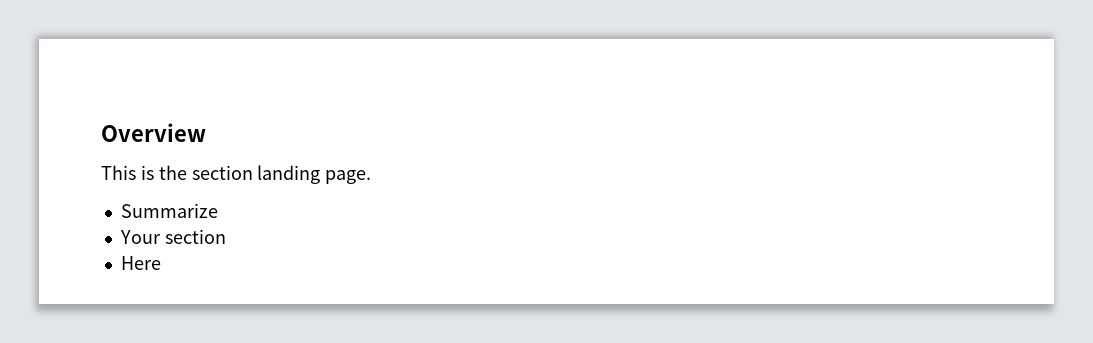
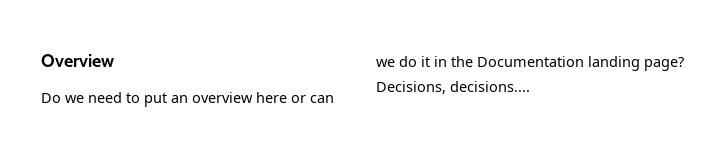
[101,165,372,184] [120,203,218,218] [119,229,226,244] [120,256,161,270] This is the section landing page. // Summarize // Your section // Here -> [41,92,334,107] [376,56,684,71] [376,81,530,94] Do we need to put an overview here or can we do it in the Documentation landing page? Decisions, decisions....

